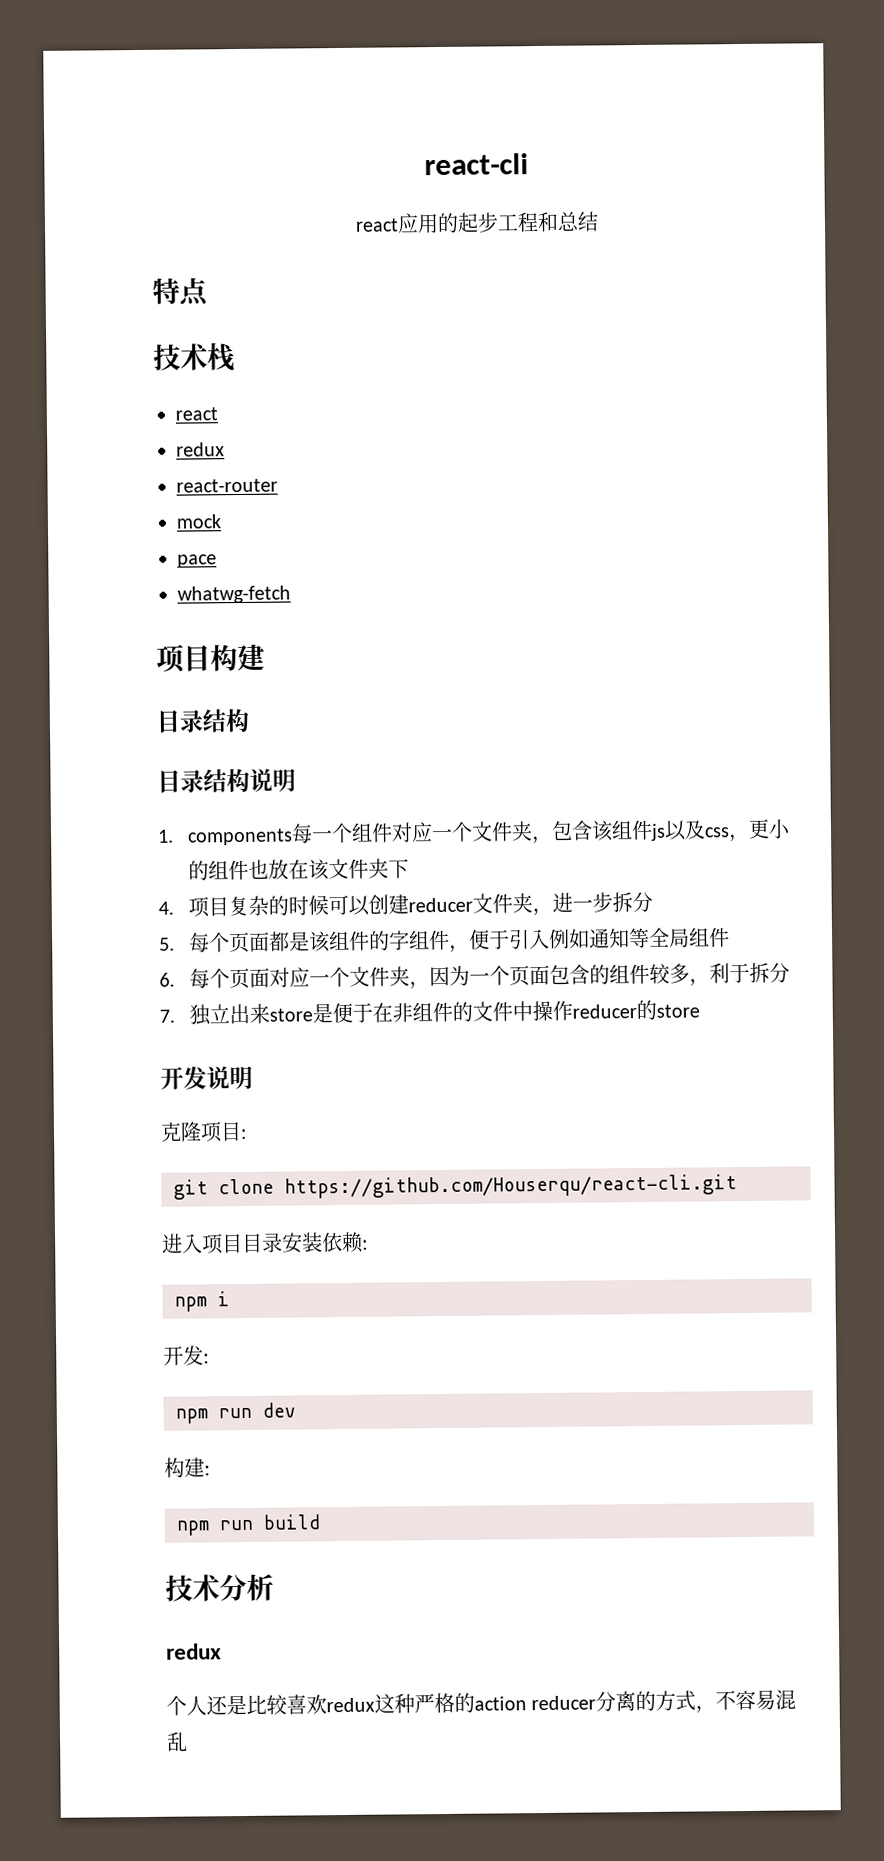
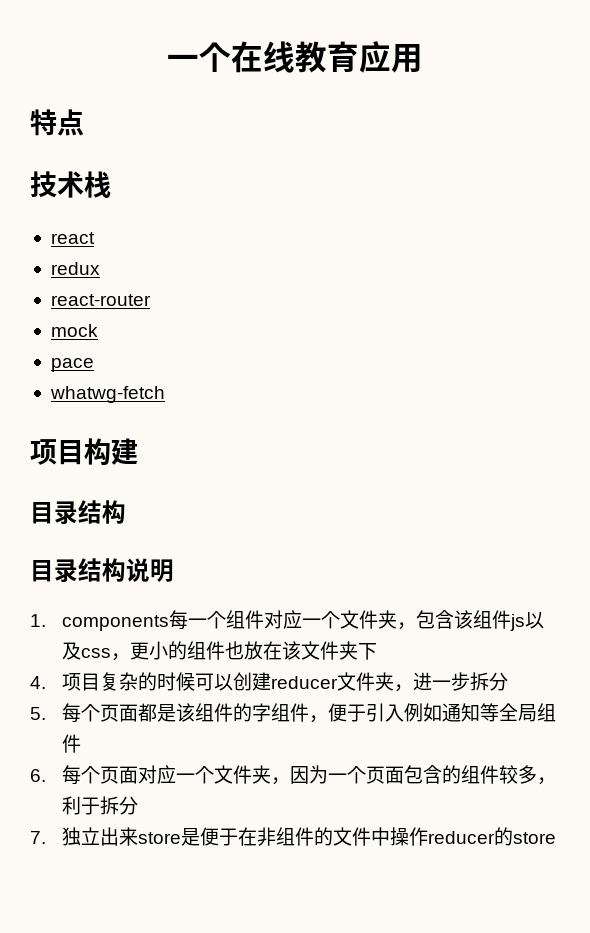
[423,153,529,176] [354,211,599,234] react-cli // react应用的起步工程和总结 -> [167,41,423,73] 一个在线教育应用
[160,1065,253,1090] [160,1121,247,1143] [173,1174,737,1200] [162,1231,368,1255] [174,1291,230,1312] [163,1345,209,1366] [175,1402,296,1424] [164,1457,210,1478] [176,1514,320,1536] [165,1573,274,1602] [166,1643,222,1660] [166,1689,797,1716] [166,1731,188,1752] // 开发说明 // 克隆项目: // git clone https://github.com/Houserqu/react-cli.git // 进入项目目录安装依赖: // npm i // 开发: // npm run dev // 构建: // npm run build // 技术分析 // redux // 个人还是比较喜欢redux这种严格的action reducer分离的方式，不容易混乱 -> (556, 838) none

